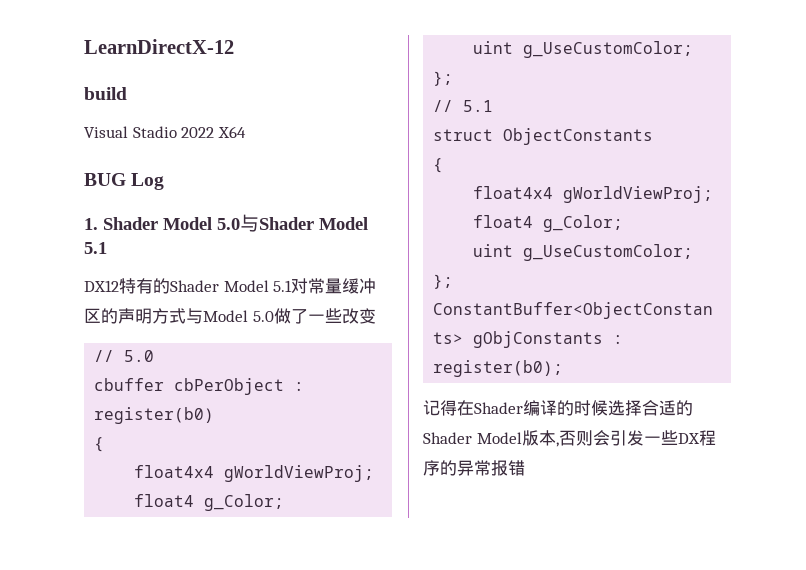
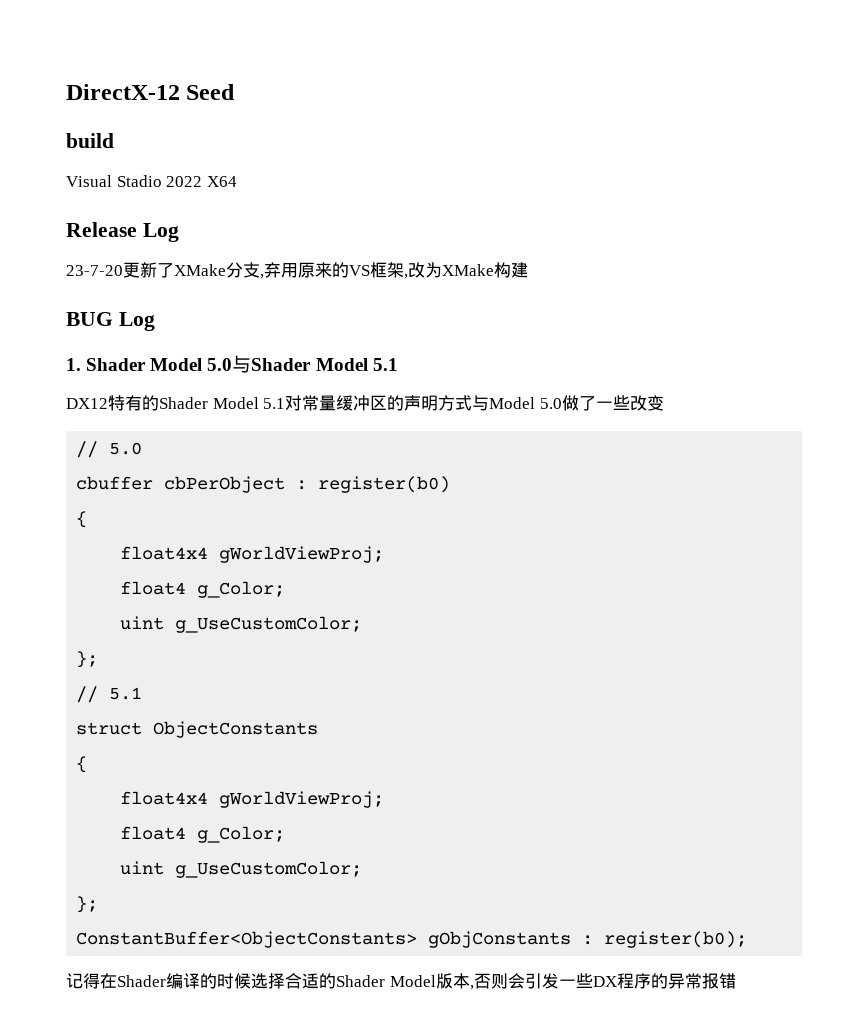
[84,39,234,54] LearnDirectX-12 -> [66,84,236,100] DirectX-12 Seed
(246, 132) none -> [66,222,179,242] [66,262,528,279] // Release Log // 23-7-20更新了XMake分支,弃用原来的VS框架,改为XMake构建

